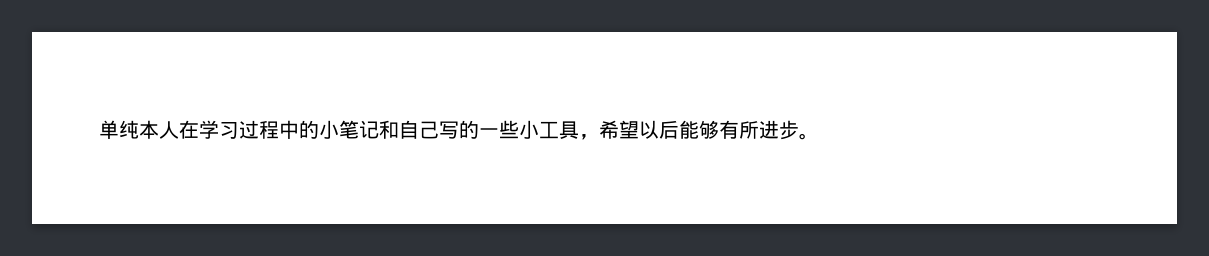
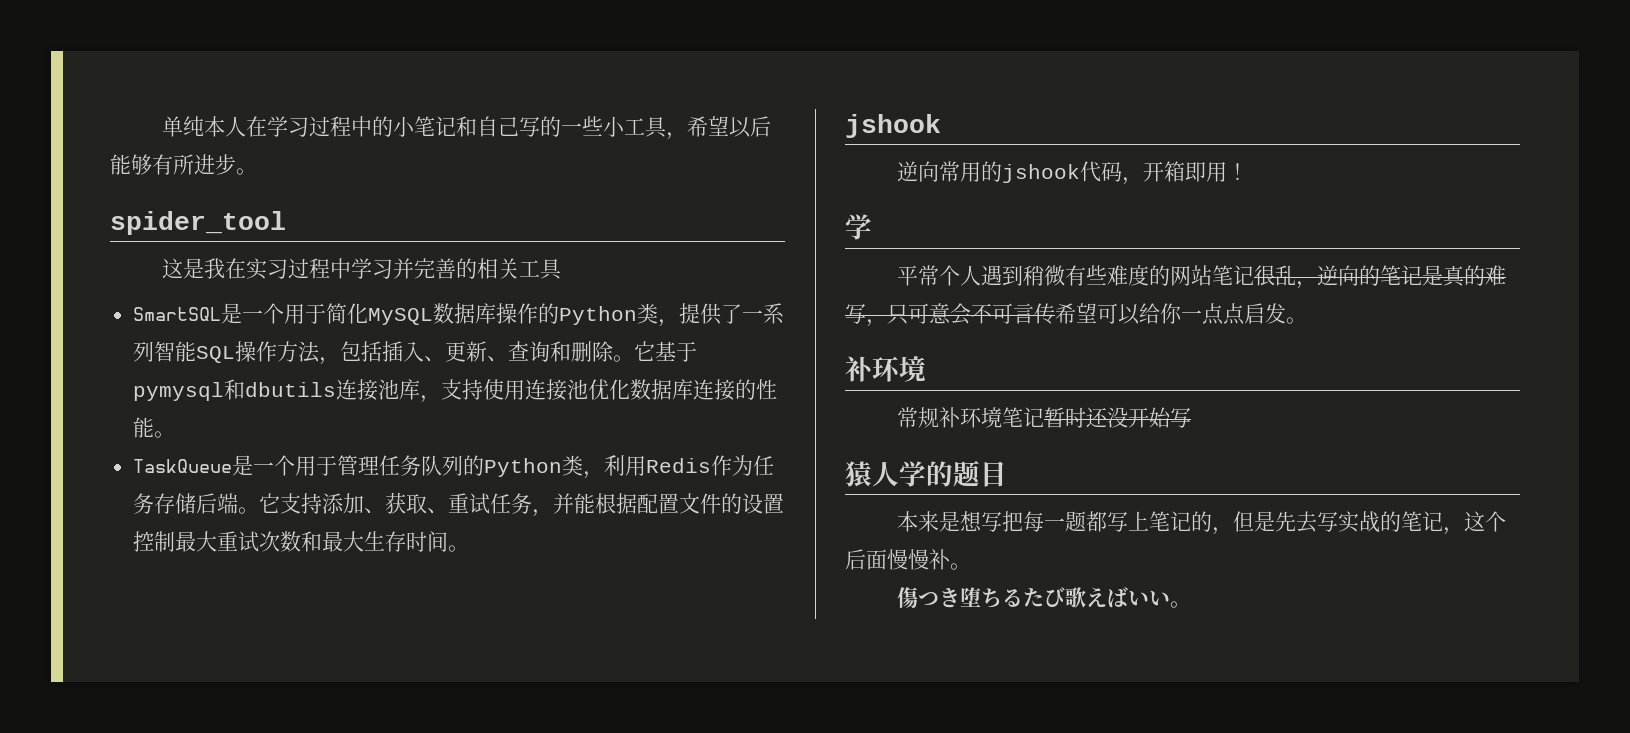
(819, 136) none -> [110,211,286,235] [162,258,563,280] [133,303,785,327] [133,341,698,365] [133,379,778,403] [133,417,176,438] [133,455,775,479] [133,492,785,517] [133,531,470,552] [845,114,941,138] [897,161,1249,185] [845,214,872,240] [897,264,1507,289] [845,303,1307,327] [845,356,926,382] [897,407,1192,428] [845,460,1007,487] [897,511,1507,535] [845,549,971,570] [897,587,1192,608] // spider_tool // 这是我在实习过程中学习并完善的相关工具 // SmartSQL是一个用于简化MySQL数据库操作的Python类，提供了一系列智能SQL操作方法，包括插入、更新、查询和删除。它基于pymysql和dbutils连接池库，支持使用连接池优化数据库连接的性能。 // TaskQueue是一个用于管理任务队列的Python类，利用Redis作为任务存储后端。它支持添加、获取、重试任务，并能根据配置文件的设置控制最大重试次数和最大生存时间。 // jshook // 逆向常用的jshook代码，开箱即用！ // 学 // 平常个人遇到稍微有些难度的网站笔记很乱，逆向的笔记是真的难写，只可意会不可言传希望可以给你一点点启发。 // 补环境 // 常规补环境笔记暂时还没开始写 // 猿人学的题目 // 本来是想写把每一题都写上笔记的，但是先去写实战的笔记，这个后面慢慢补。 // 傷つき堕ちるたび歌えばいい。

